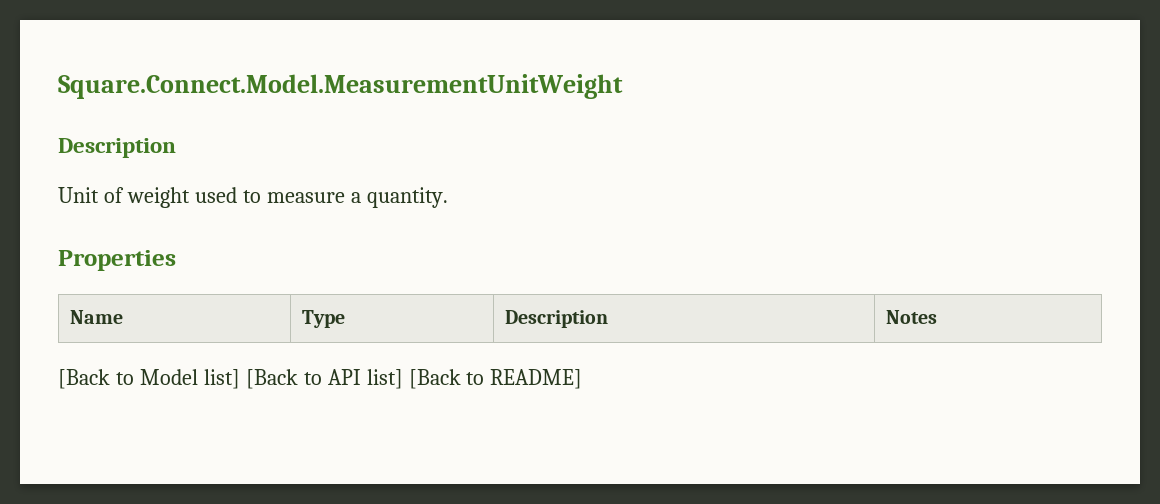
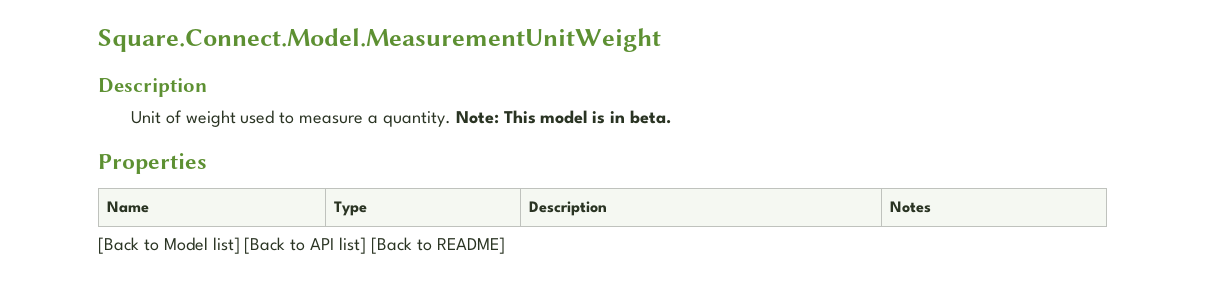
(448, 197) none -> [455,110,671,124] Note: This model is in beta.

